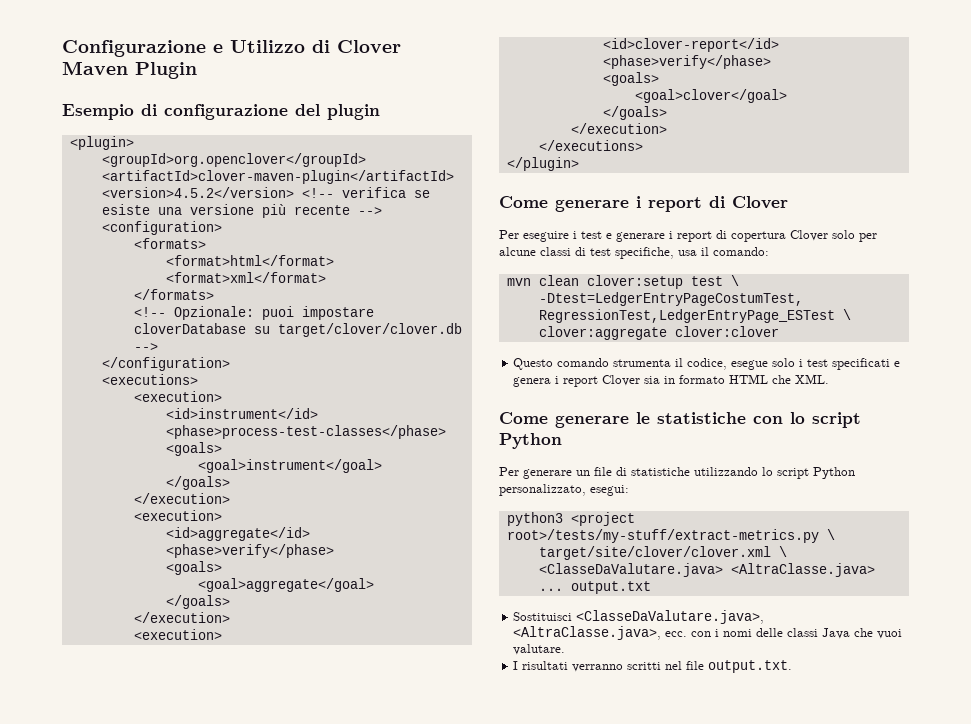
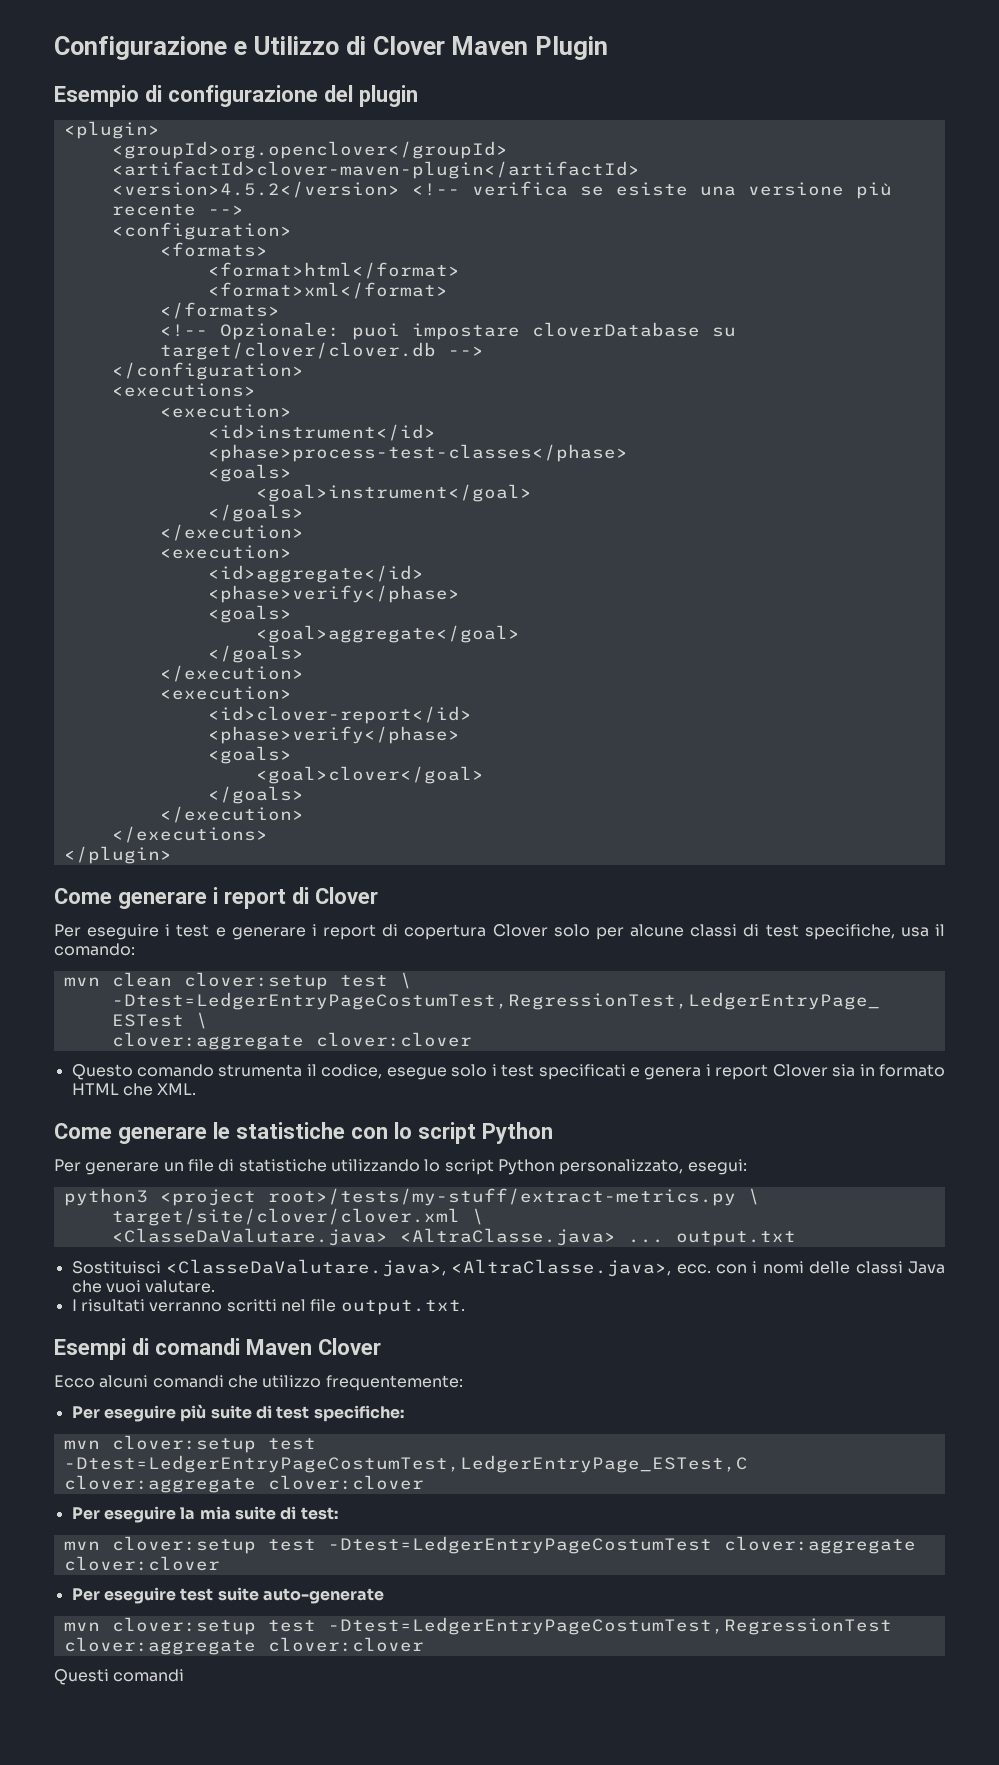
(793, 666) none -> [54,1338,381,1360] [54,1375,463,1391] [71,1404,404,1422] [63,1435,316,1453] [63,1455,748,1473] [63,1475,424,1493] [71,1506,338,1523] [63,1536,916,1554] [63,1556,220,1571] [71,1587,384,1604] [63,1617,892,1635] [63,1637,424,1655] [54,1669,185,1685] // Esempi di comandi Maven Clover // Ecco alcuni comandi che utilizzo frequentemente: // Per eseguire più suite di test specifiche: // mvn clover:setup test -Dtest=LedgerEntryPageCostumTest,LedgerEntryPage_ESTest,C clover:aggregate clover:clover // Per eseguire la mia suite di test: // mvn clover:setup test -Dtest=LedgerEntryPageCostumTest clover:aggregate clover:clover // Per eseguire test suite auto-generate // mvn clover:setup test -Dtest=LedgerEntryPageCostumTest,RegressionTest clover:aggregate clover:clover // Questi comandi

